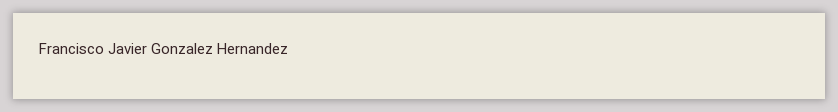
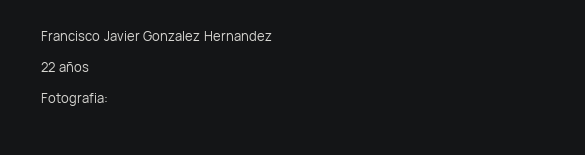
(289, 48) none -> [41,62,89,72] [41,93,108,106] // 22 años // Fotografia:

